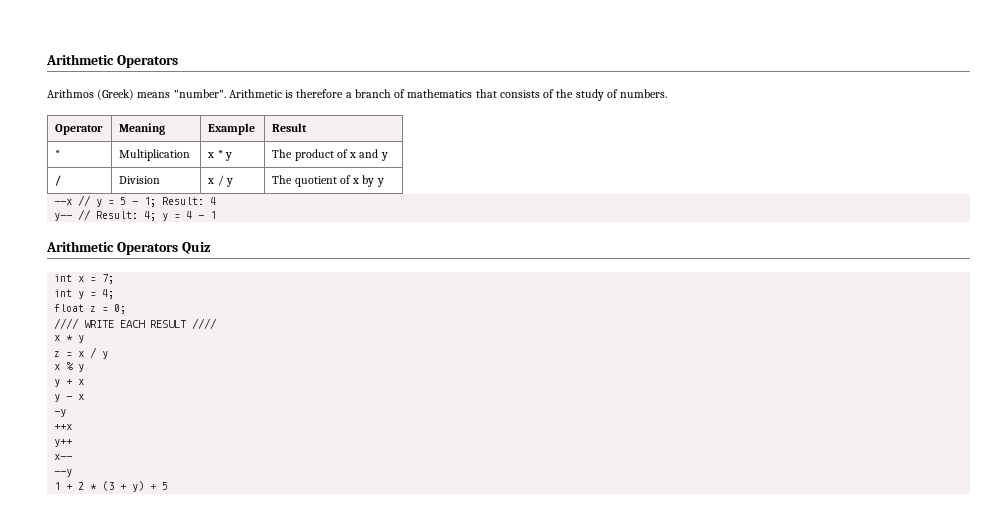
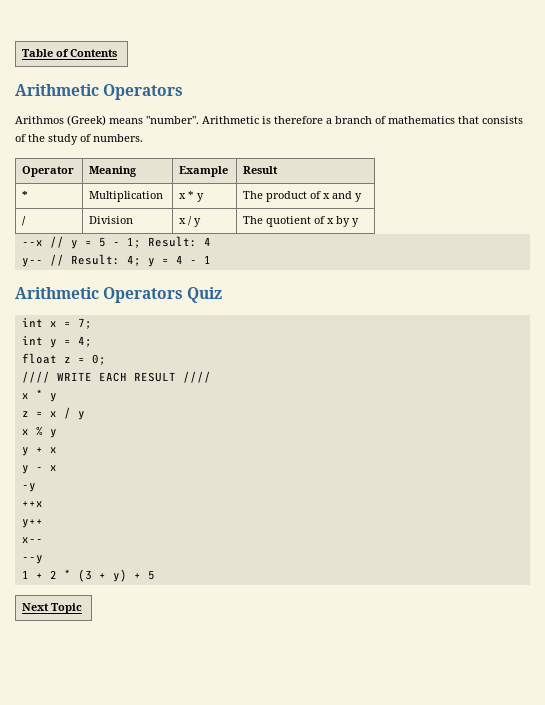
(46, 59) none -> [22,49,118,57] Table of Contents //
(169, 486) none -> [22,603,83,614] // Next Topic

